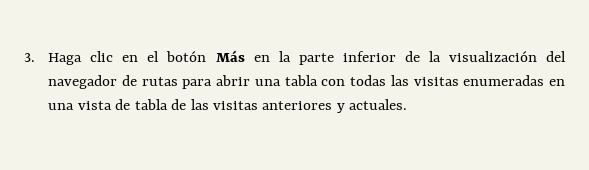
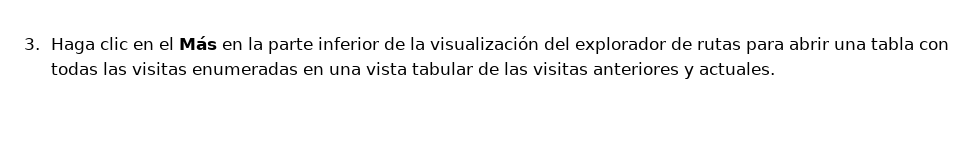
[166,51,207,62] botón -> (174, 43) none
[48,75,118,89] navegador -> [574,37,666,54] explorador
[115,99,168,110] de tabla -> [411,62,473,75] tabular

